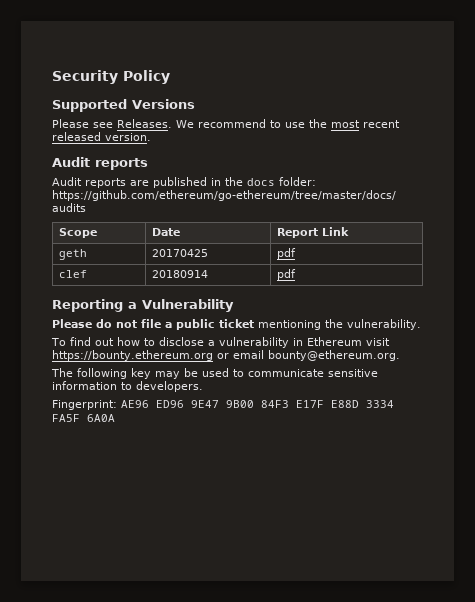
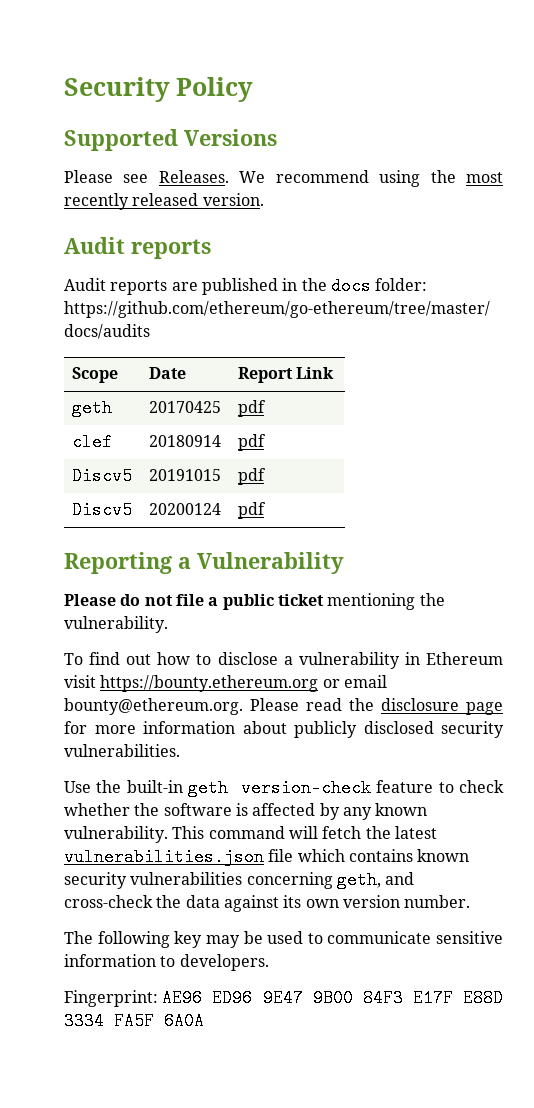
[270,120,305,128] to use -> [379,170,421,187] using
[363,120,400,128] recent -> [64,193,129,210] recently
(297, 274) none -> [72,467,133,485] [149,469,222,481] [238,468,267,485] [72,501,133,519] [149,503,222,515] [238,502,267,519] // Discv5 | 20191015 | pdf // Discv5 | 20200124 | pdf
(400, 355) none -> [250,698,503,715] [64,721,504,738] [64,744,180,757] [64,779,504,797] [64,803,428,820] [64,826,437,843] [64,848,470,866] [64,871,415,889] [64,895,471,912] Please read the disclosure page for more information about publicly disclosed security vulnerabilities. // Use the built-in geth version-check feature to check whether the software is affected by any known vulnerability. This command will fetch the latest vulnerabilities.json file which contains known security vulnerabilities concerning geth, and cross-check the data against its own version number.

